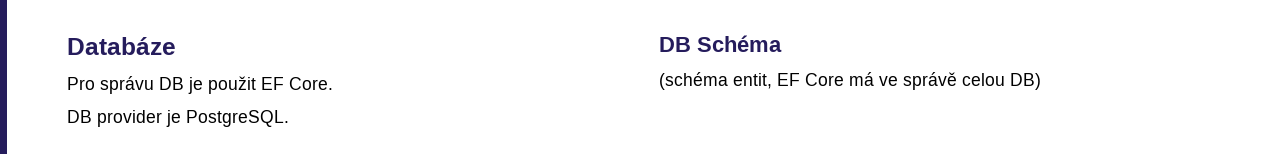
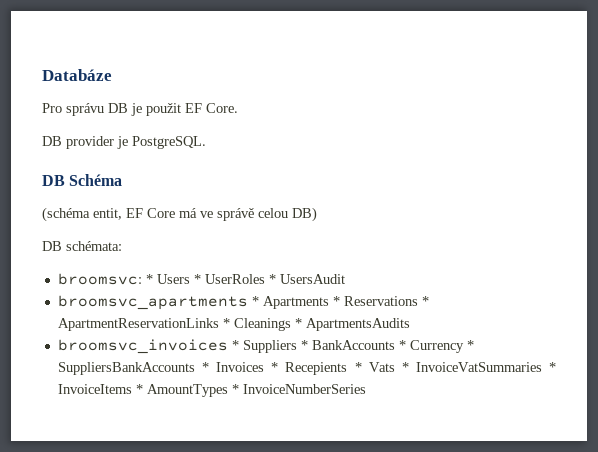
(1041, 81) none -> [42,241,122,251] [57,273,345,285] [57,295,429,310] [57,318,410,331] [57,339,474,354] [57,362,556,375] [57,384,366,397] // DB schémata: // broomsvc: * Users * UserRoles * UsersAudit // broomsvc_apartments * Apartments * Reservations * ApartmentReservationLinks * Cleanings * ApartmentsAudits // broomsvc_invoices * Suppliers * BankAccounts * Currency * SuppliersBankAccounts * Invoices * Recepients * Vats * InvoiceVatSummaries * InvoiceItems * AmountTypes * InvoiceNumberSeries

